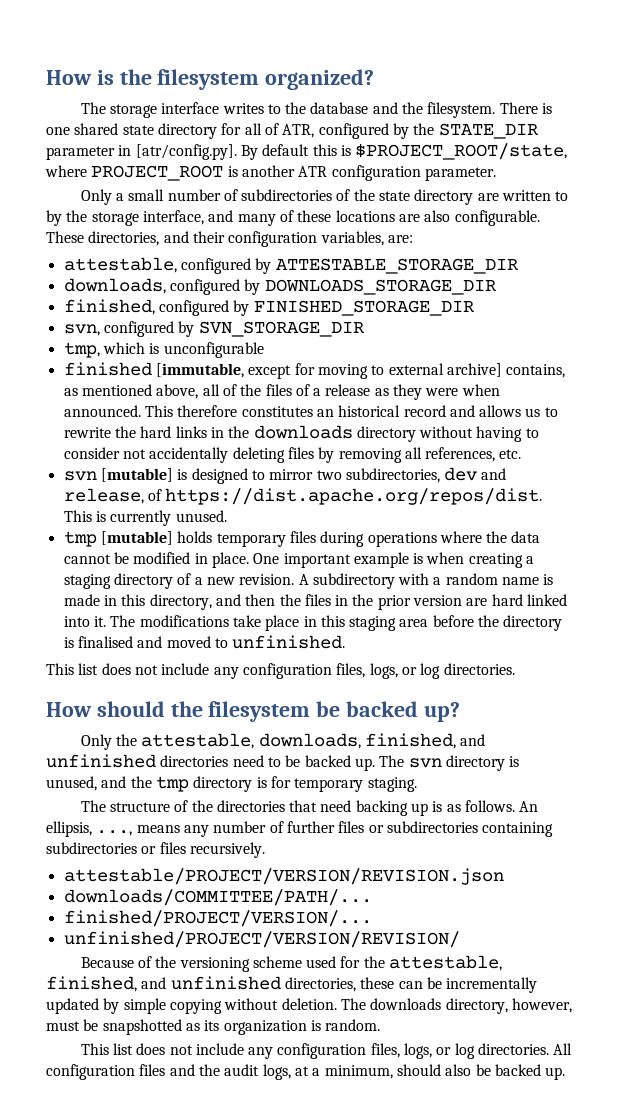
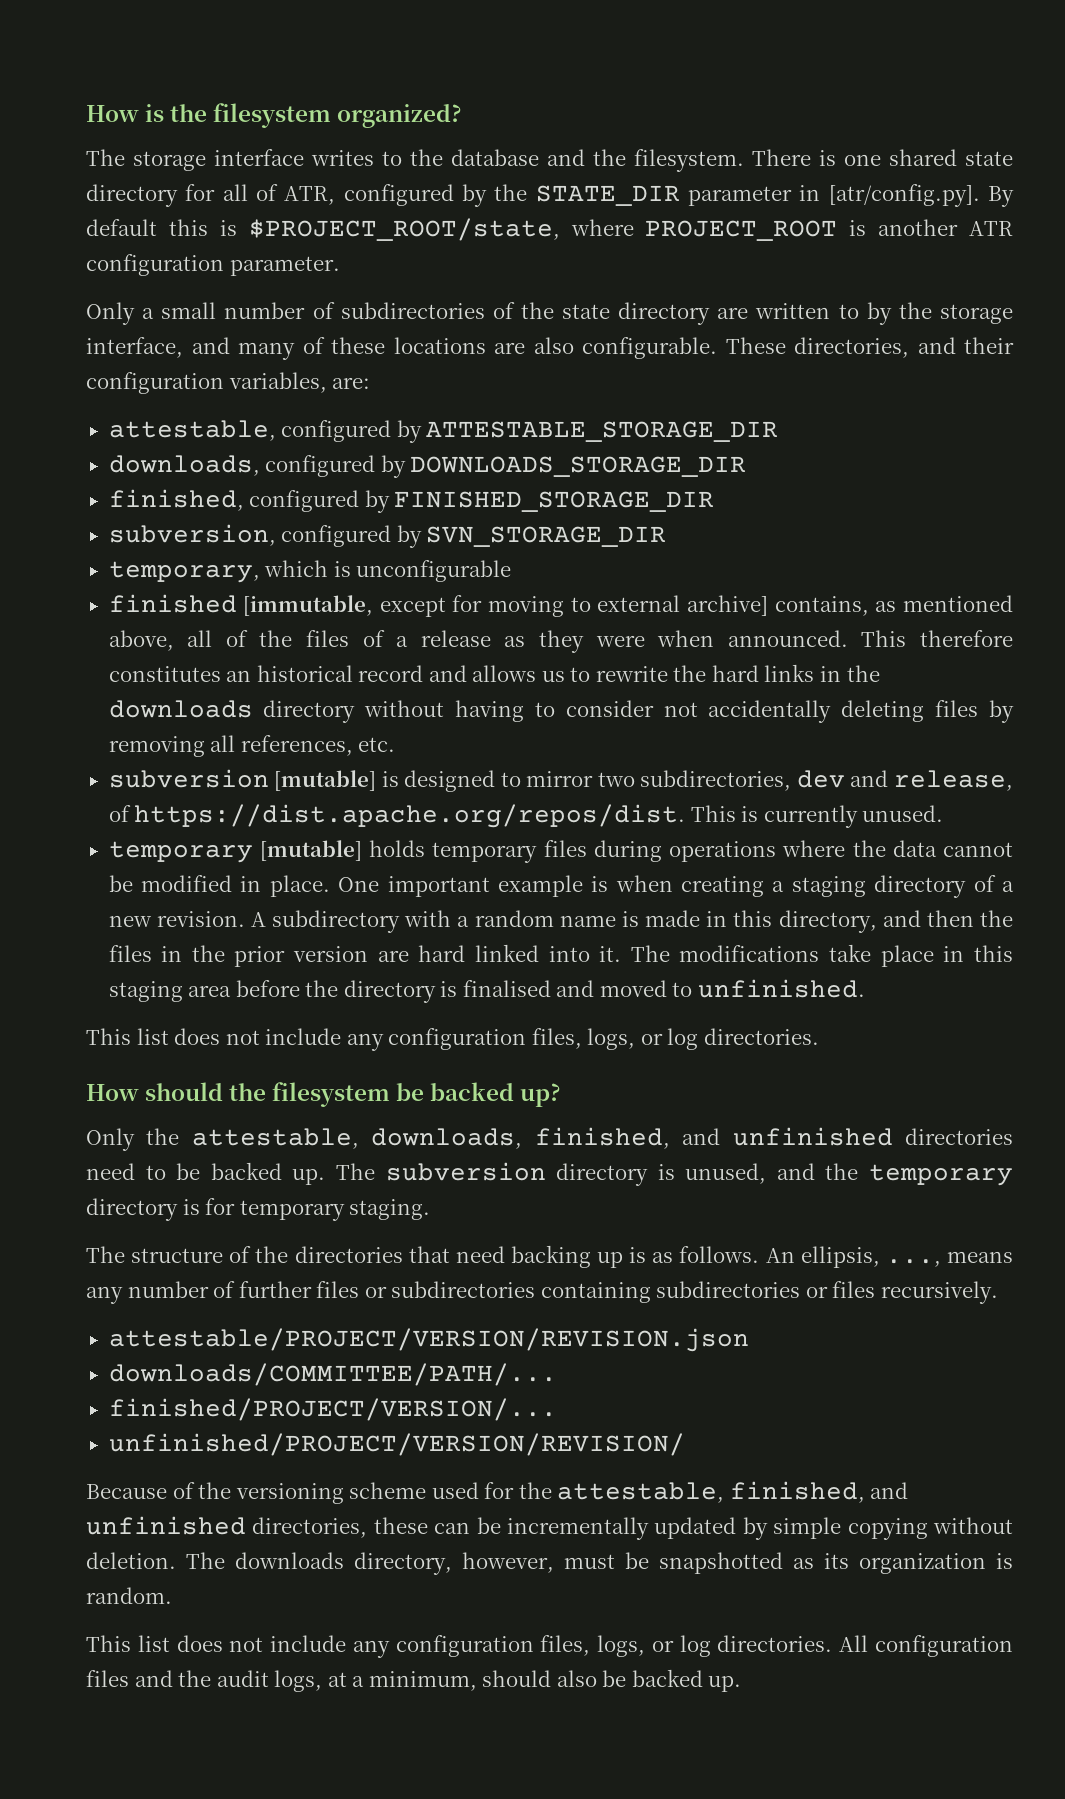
[63,324,100,336] svn, -> [108,524,276,546] subversion,
[63,342,100,358] tmp, -> [108,561,260,583] temporary,
[63,471,97,481] svn -> [108,769,269,788] subversion
[63,531,97,547] tmp -> [108,841,253,863] temporary
[408,758,442,768] svn -> [385,1162,546,1181] subversion
[155,776,189,792] tmp -> [869,1164,1014,1186] temporary

